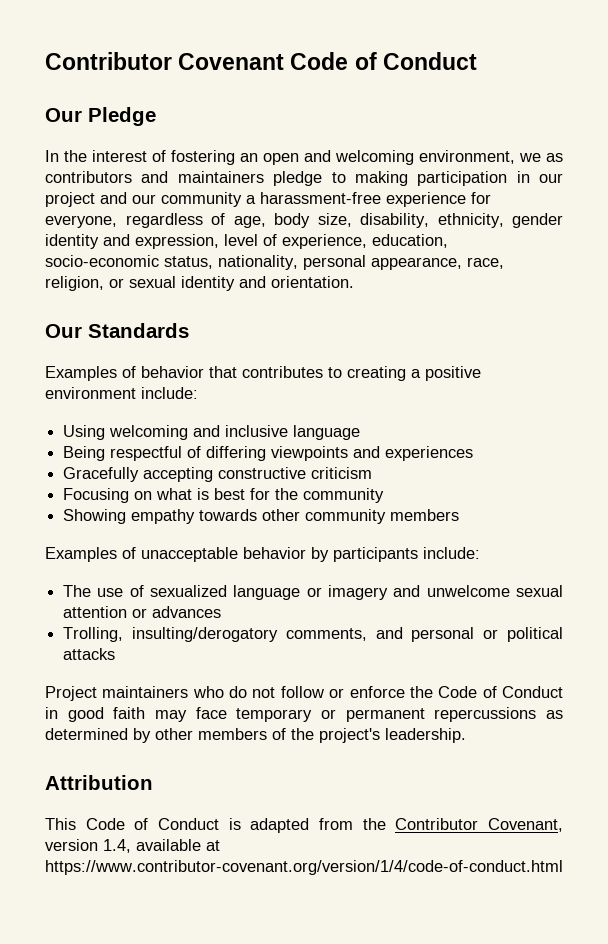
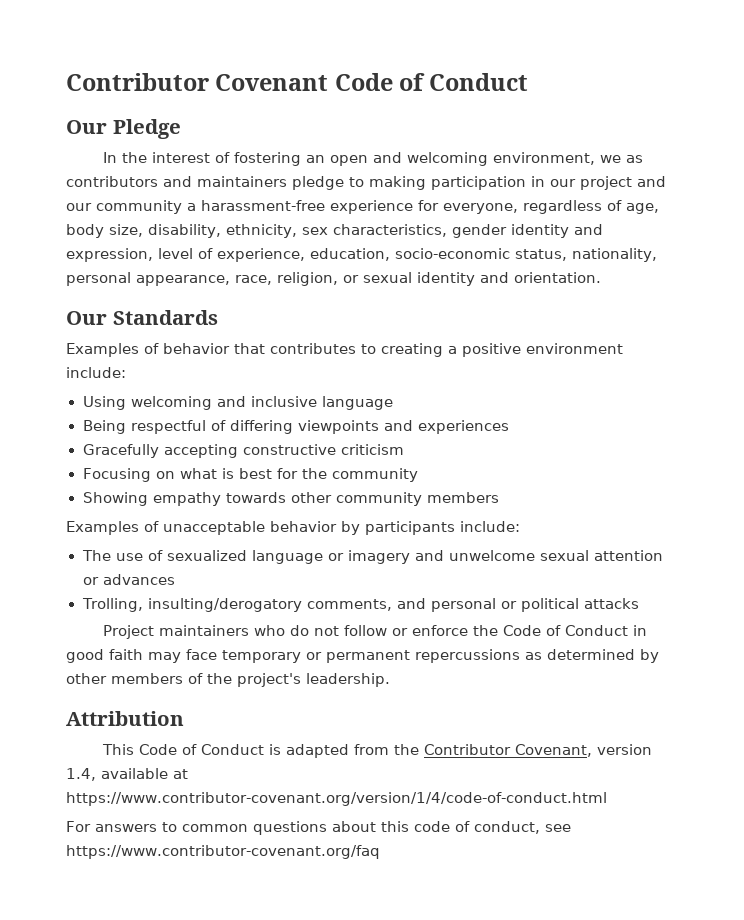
(504, 220) none -> [302,224,447,237] sex characteristics,
(563, 867) none -> [66,821,571,835] [66,845,380,859] // For answers to common questions about this code of conduct, see https://www.contributor-covenant.org/faq

